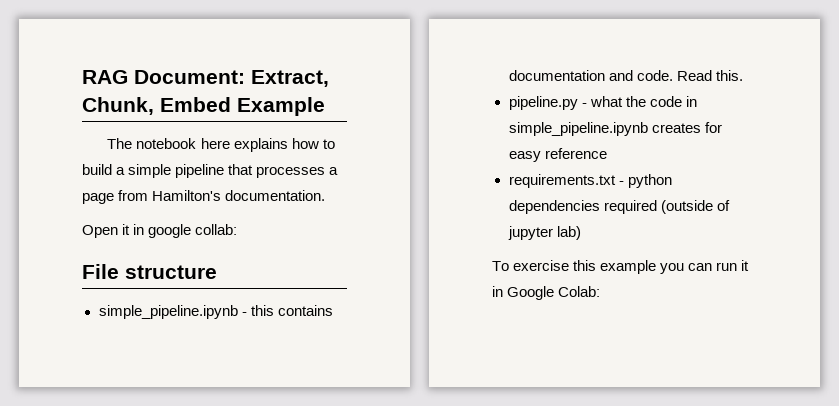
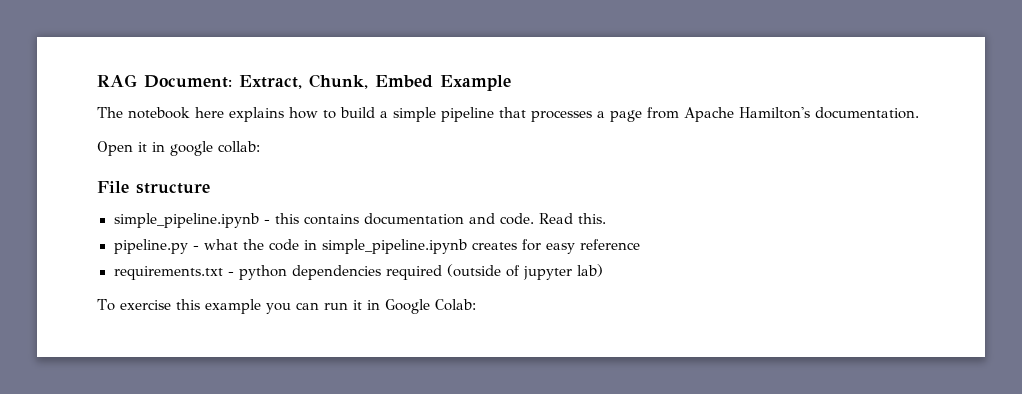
(149, 195) none -> [684,107,734,122] Apache

